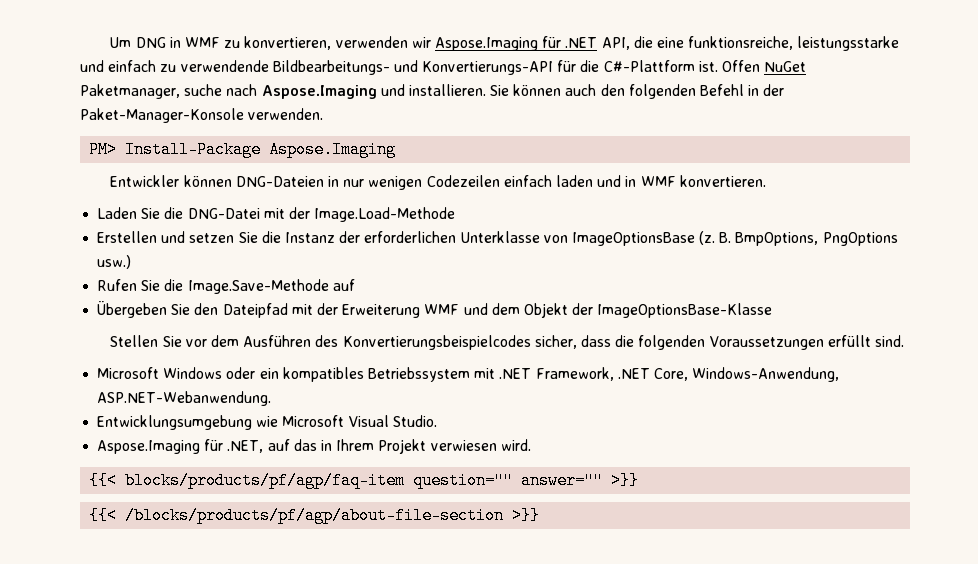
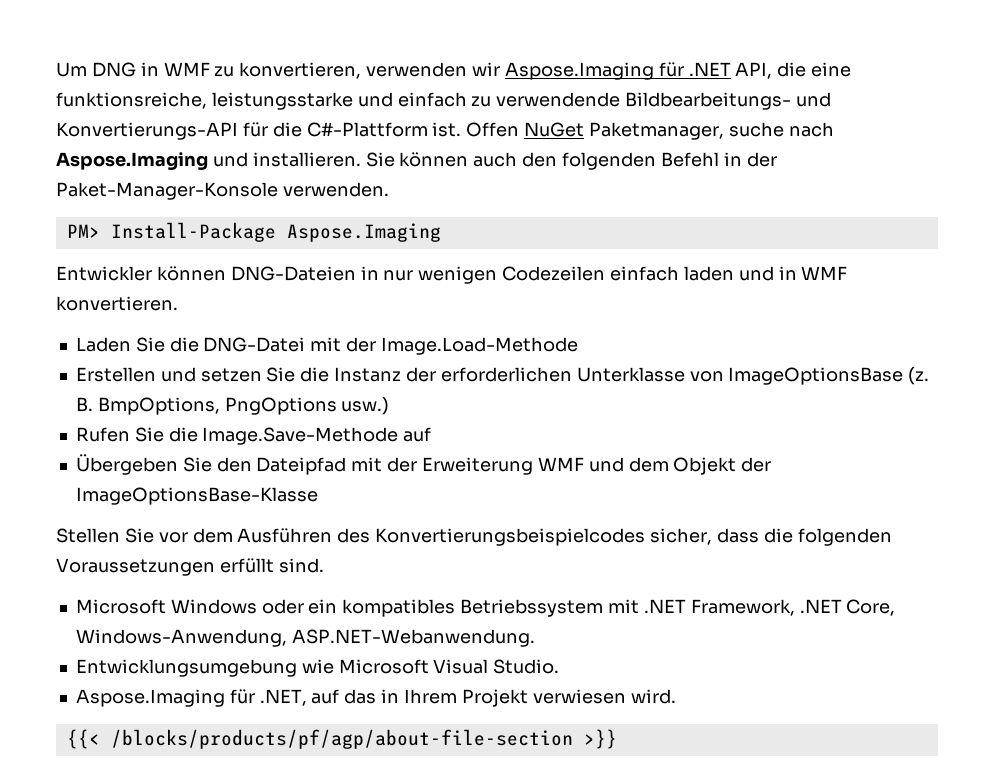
[89,472,640,489] // {{< blocks/products/pf/agp/faq-item question="" answer="" >}} -> (676, 696) none

